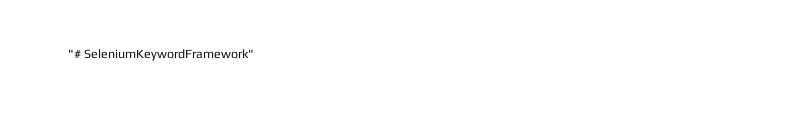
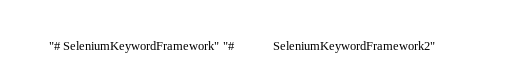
(255, 55) none -> [222,41,435,53] "# SeleniumKeywordFramework2"

